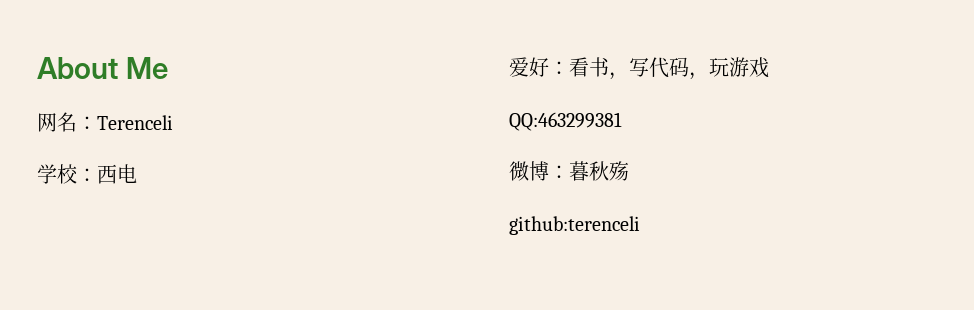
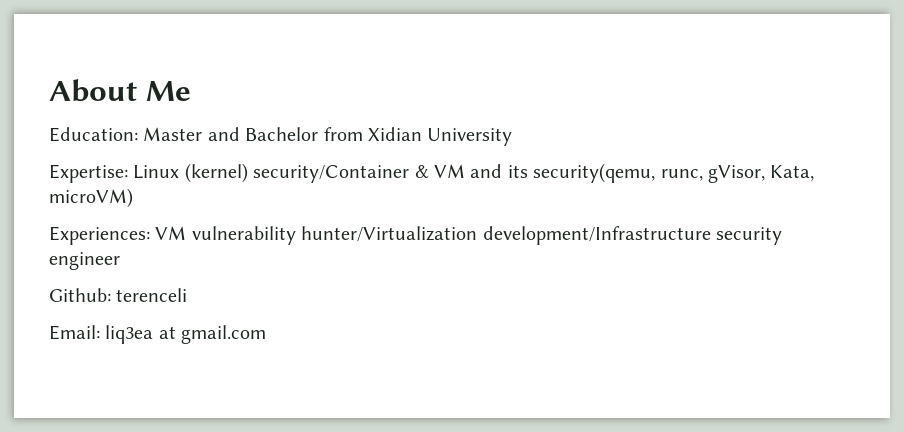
[37,112,173,132] [37,164,137,184] [509,57,769,80] [509,112,622,131] [509,161,629,181] [509,216,640,235] 网名：Terenceli // 学校：西电 // 爱好：看书，写代码，玩游戏 // QQ:463299381 // 微博：暮秋殇 // github:terenceli -> [49,127,513,146] [49,163,815,183] [49,188,133,208] [49,226,782,245] [49,252,120,270] [49,288,188,302] [49,325,267,344] Education: Master and Bachelor from Xidian University // Expertise: Linux (kernel) security/Container & VM and its security(qemu, runc, gVisor, Kata, microVM) // Experiences: VM vulnerability hunter/Virtualization development/Infrastructure security engineer // Github: terenceli // Email: liq3ea at gmail.com

